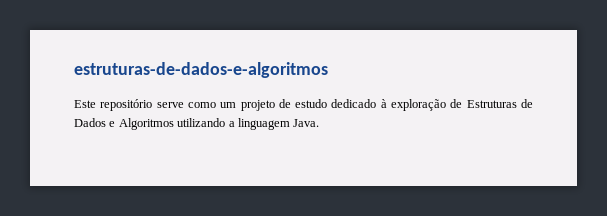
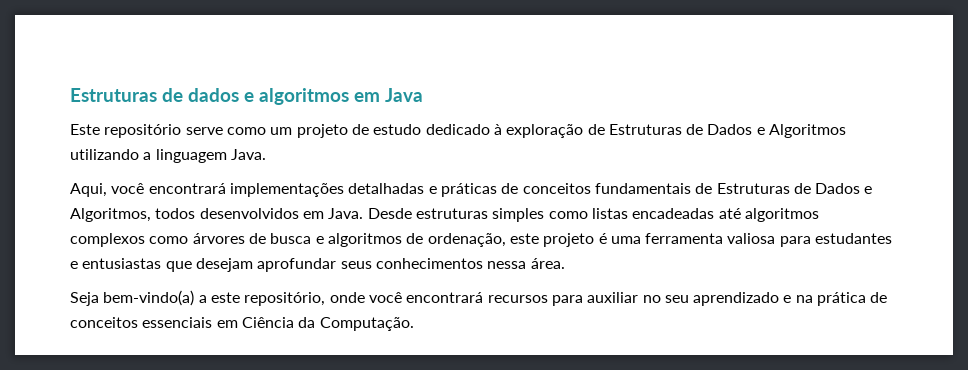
[74,62,328,78] estruturas-de-dados-e-algoritmos -> [70,88,423,105] Estruturas de dados e algoritmos em Java
(320, 123) none -> [70,183,873,197] [70,208,819,222] [70,233,893,247] [70,258,565,272] [70,290,888,306] [70,317,414,331] // Aqui, você encontrará implementações detalhadas e práticas de conceitos fundamentais de Estruturas de Dados e Algoritmos, todos desenvolvidos em Java. Desde estruturas simples como listas encadeadas até algoritmos complexos como árvores de busca e algoritmos de ordenação, este projeto é uma ferramenta valiosa para estudantes e entusiastas que desejam aprofundar seus conhecimentos nessa área. // Seja bem-vindo(a) a este repositório, onde você encontrará recursos para auxiliar no seu aprendizado e na prática de conceitos essenciais em Ciência da Computação.

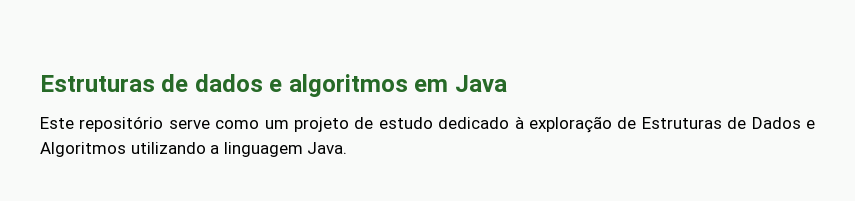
[70,183,873,197] [70,208,819,222] [70,233,893,247] [70,258,565,272] [70,290,888,306] [70,317,414,331] // Aqui, você encontrará implementações detalhadas e práticas de conceitos fundamentais de Estruturas de Dados e Algoritmos, todos desenvolvidos em Java. Desde estruturas simples como listas encadeadas até algoritmos complexos como árvores de busca e algoritmos de ordenação, este projeto é uma ferramenta valiosa para estudantes e entusiastas que desejam aprofundar seus conhecimentos nessa área. // Seja bem-vindo(a) a este repositório, onde você encontrará recursos para auxiliar no seu aprendizado e na prática de conceitos essenciais em Ciência da Computação. -> (348, 148) none

